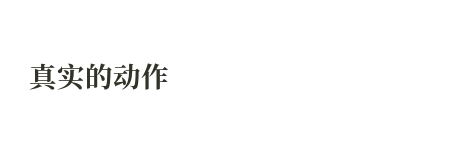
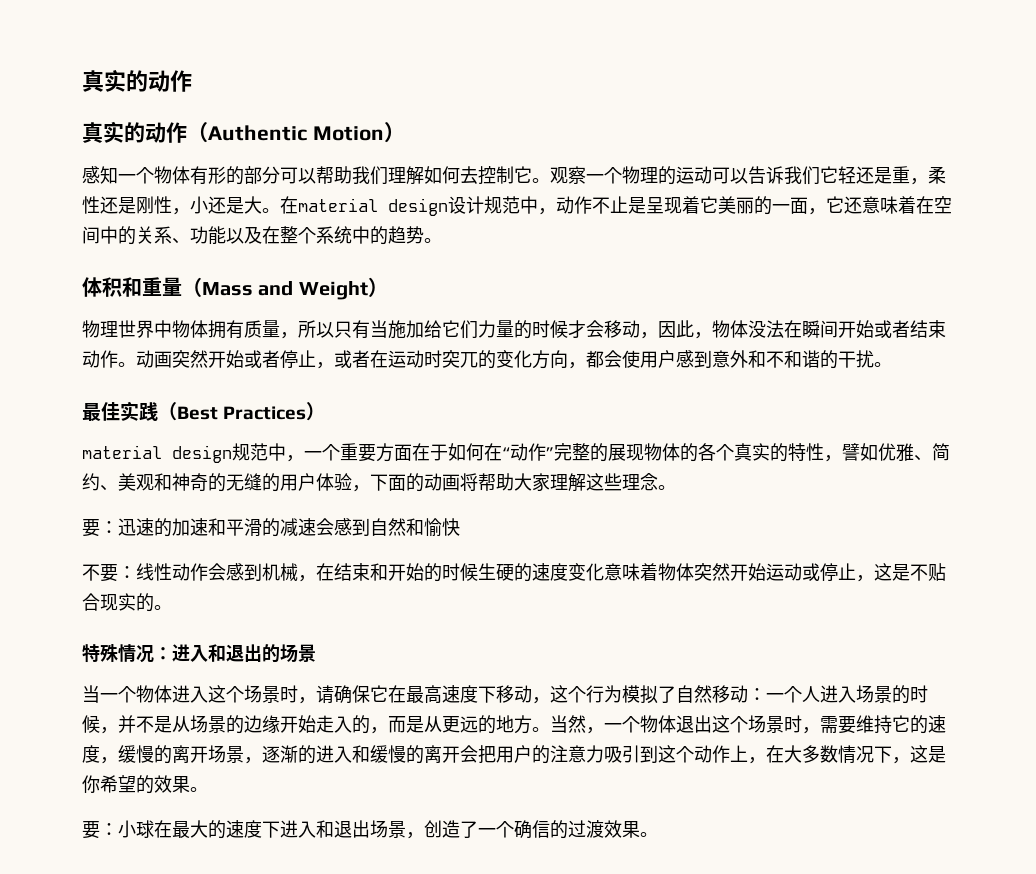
[29,63,169,92] 真实的动作 -> [82,69,192,92] [82,121,405,143] [82,166,946,185] [82,196,952,216] [82,226,442,245] [82,277,388,300] [82,320,946,339] [82,350,892,369] [82,401,326,421] [82,443,950,463] [82,473,676,492] [82,518,460,537] [82,563,946,582] [82,593,172,612] [82,644,316,663] [82,685,928,704] [82,715,946,734] [82,745,946,764] [82,775,208,794] [82,820,658,839] 真实的动作 // 真实的动作（Authentic Motion） // 感知一个物体有形的部分可以帮助我们理解如何去控制它。观察一个物理的运动可以告诉我们它轻还是重，柔性还是刚性，小还是大。在material design设计规范中，动作不止是呈现着它美丽的一面，它还意味着在空间中的关系、功能以及在整个系统中的趋势。 // 体积和重量（Mass and Weight） // 物理世界中物体拥有质量，所以只有当施加给它们力量的时候才会移动，因此，物体没法在瞬间开始或者结束动作。动画突然开始或者停止，或者在运动时突兀的变化方向，都会使用户感到意外和不和谐的干扰。 // 最佳实践（Best Practices） // material design规范中，一个重要方面在于如何在“动作”完整的展现物体的各个真实的特性，譬如优雅、简约、美观和神奇的无缝的用户体验，下面的动画将帮助大家理解这些理念。 // 要：迅速的加速和平滑的减速会感到自然和愉快 // 不要：线性动作会感到机械，在结束和开始的时候生硬的速度变化意味着物体突然开始运动或停止，这是不贴合现实的。 // 特殊情况：进入和退出的场景 // 当一个物体进入这个场景时，请确保它在最高速度下移动，这个行为模拟了自然移动：一个人进入场景的时候，并不是从场景的边缘开始走入的，而是从更远的地方。当然，一个物体退出这个场景时，需要维持它的速度，缓慢的离开场景，逐渐的进入和缓慢的离开会把用户的注意力吸引到这个动作上，在大多数情况下，这是你希望的效果。 // 要：小球在最大的速度下进入和退出场景，创造了一个确信的过渡效果。

